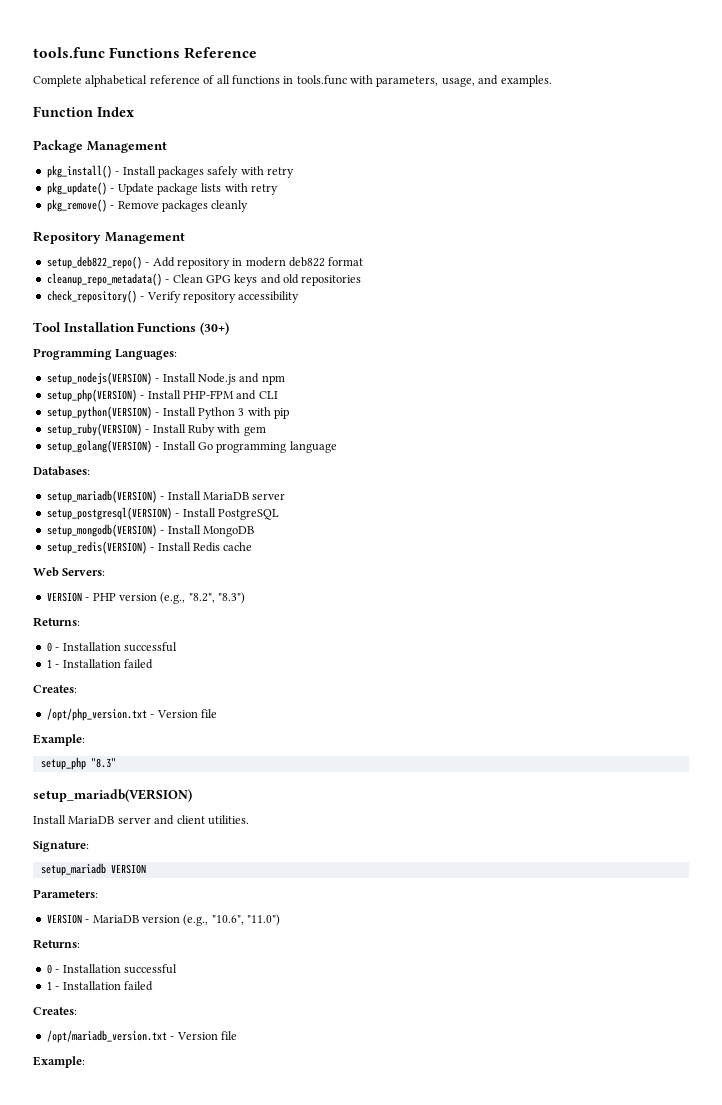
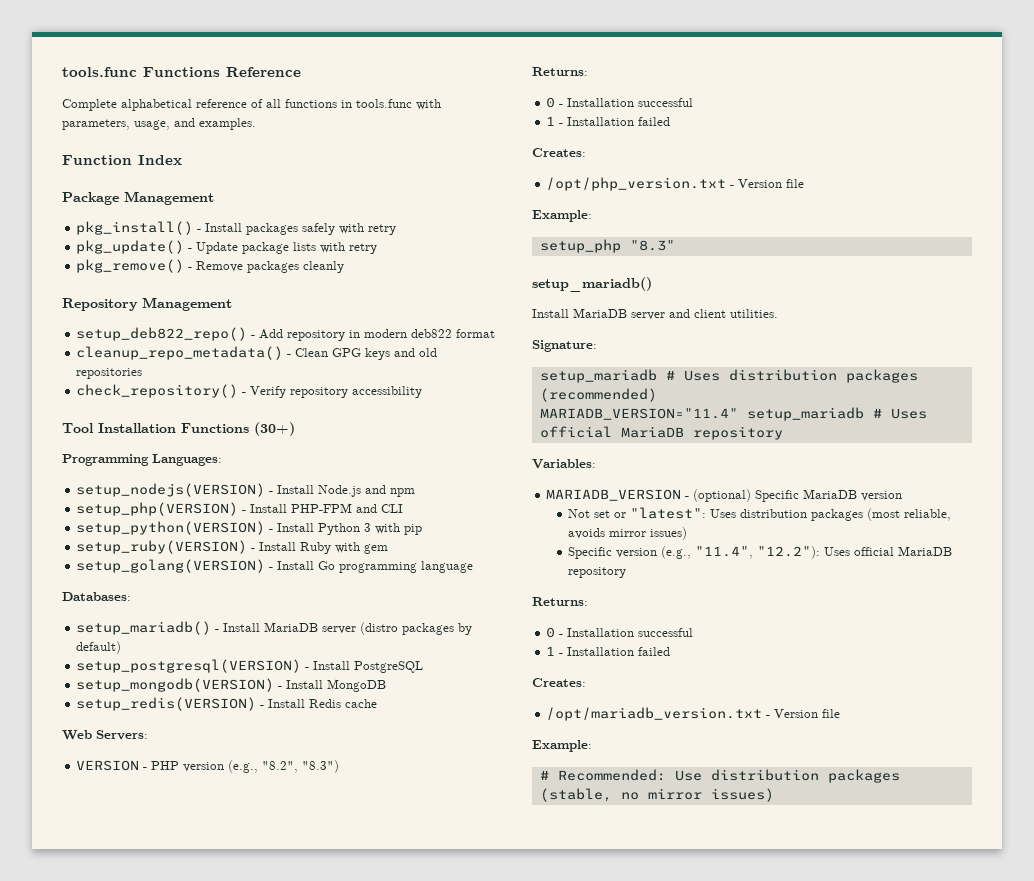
[46,490,157,503] setup_mariadb(VERSION) -> [76,621,212,635] setup_mariadb()
(286, 496) none -> [360,622,473,635] [76,641,122,654] (distro packages by default)
[33,789,192,802] setup_mariadb(VERSION) -> [532,277,652,292] setup_mariadb()
[110,864,146,874] [33,889,98,898] [46,914,280,926] VERSION // Parameters: // VERSION - MariaDB version (e.g., "10.6", "11.0") -> [665,369,918,383] [539,388,657,402] [539,407,927,421] [539,426,783,440] [532,459,596,469] [546,489,903,502] [568,507,952,521] [568,527,688,540] [568,546,953,559] [568,567,627,578] # Uses distribution packages (recommended) // MARIADB_VERSION="11.4" setup_mariadb # Uses official MariaDB repository // Variables: // MARIADB_VERSION - (optional) Specific MariaDB version // Not set or "latest": Uses distribution packages (most reliable, avoids mirror issues) // Specific version (e.g., "11.4", "12.2"): Uses official MariaDB repository
(85, 1062) none -> [539,769,900,783] [539,788,774,802] // # Recommended: Use distribution packages (stable, no mirror issues)

